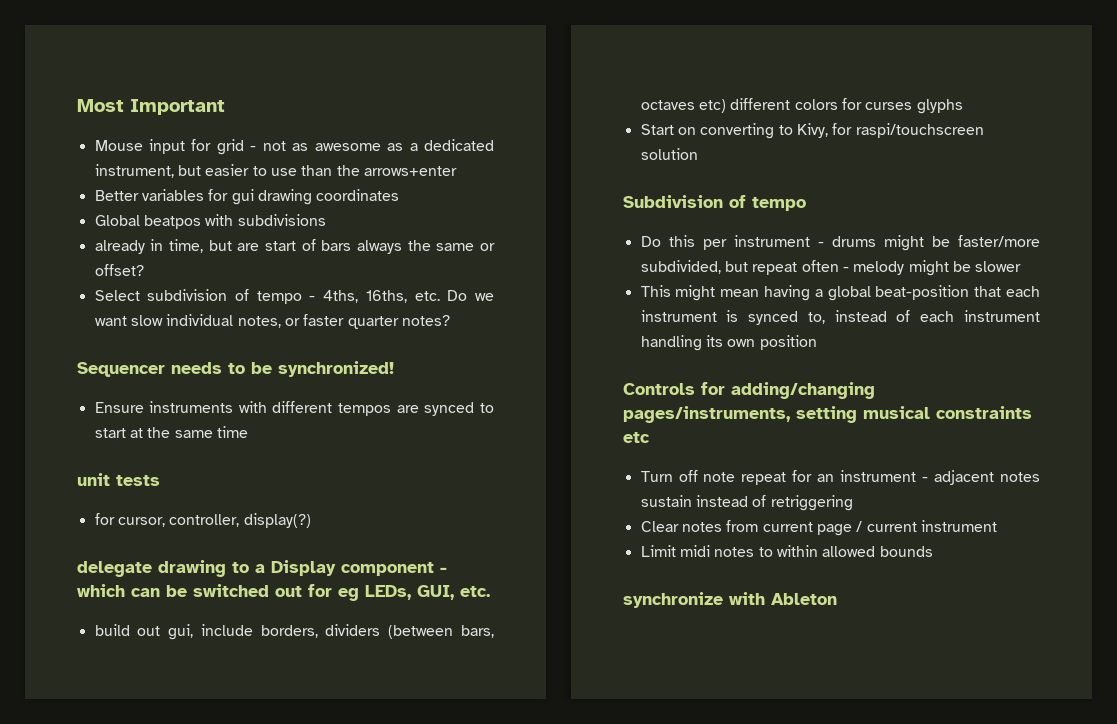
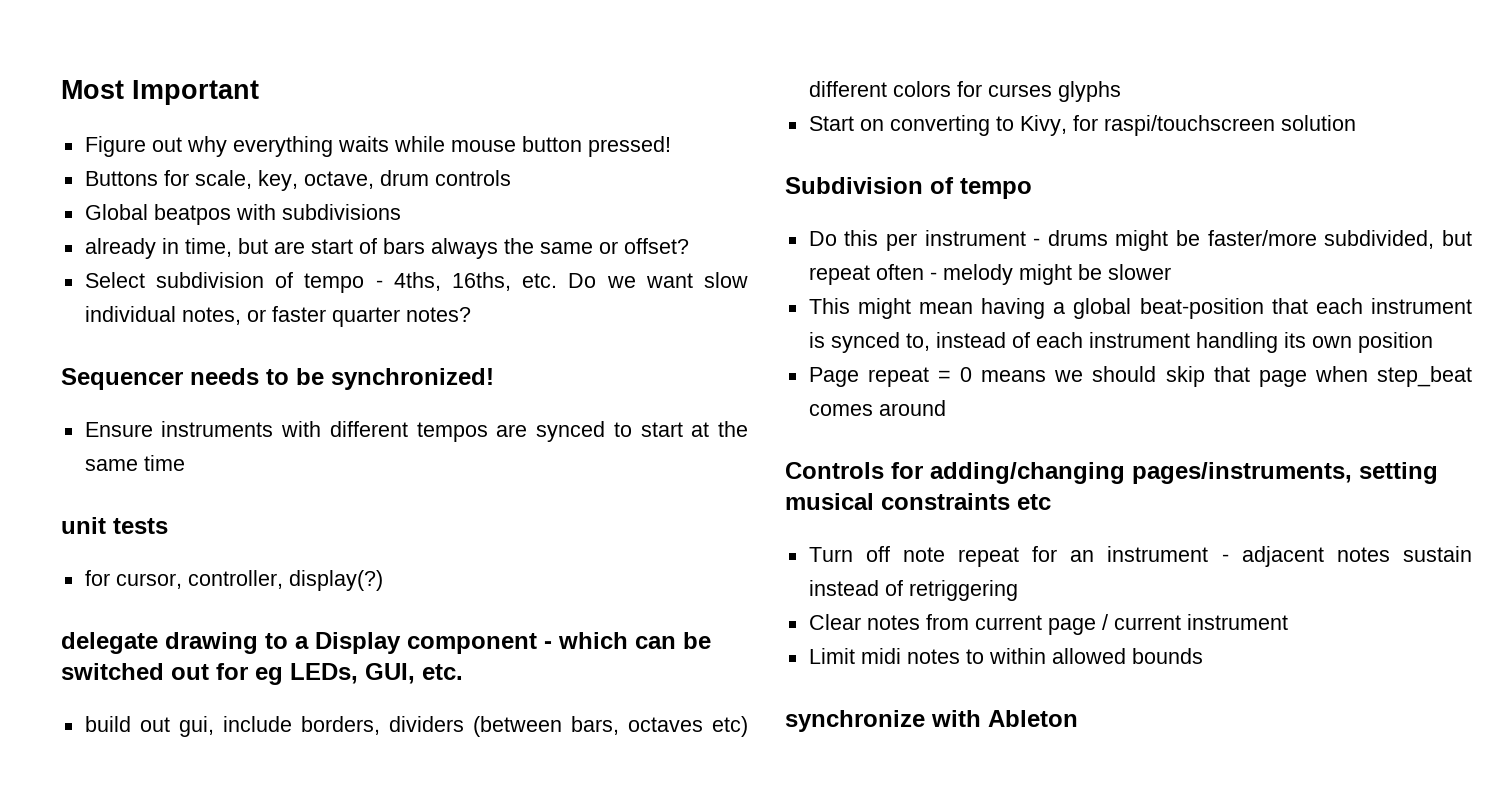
[94,139,494,155] [94,164,457,178] [94,189,400,205] Mouse input for grid - not as awesome as a dedicated instrument, but easier to use than the arrows+enter // Better variables for gui drawing coordinates -> [84,136,671,157] [84,170,511,191] Figure out why everything waits while mouse button pressed! // Buttons for scale, key, octave, drum controls
(817, 342) none -> [808,366,1472,387] [808,400,946,416] // Page repeat = 0 means we should skip that page when step_beat comes around

